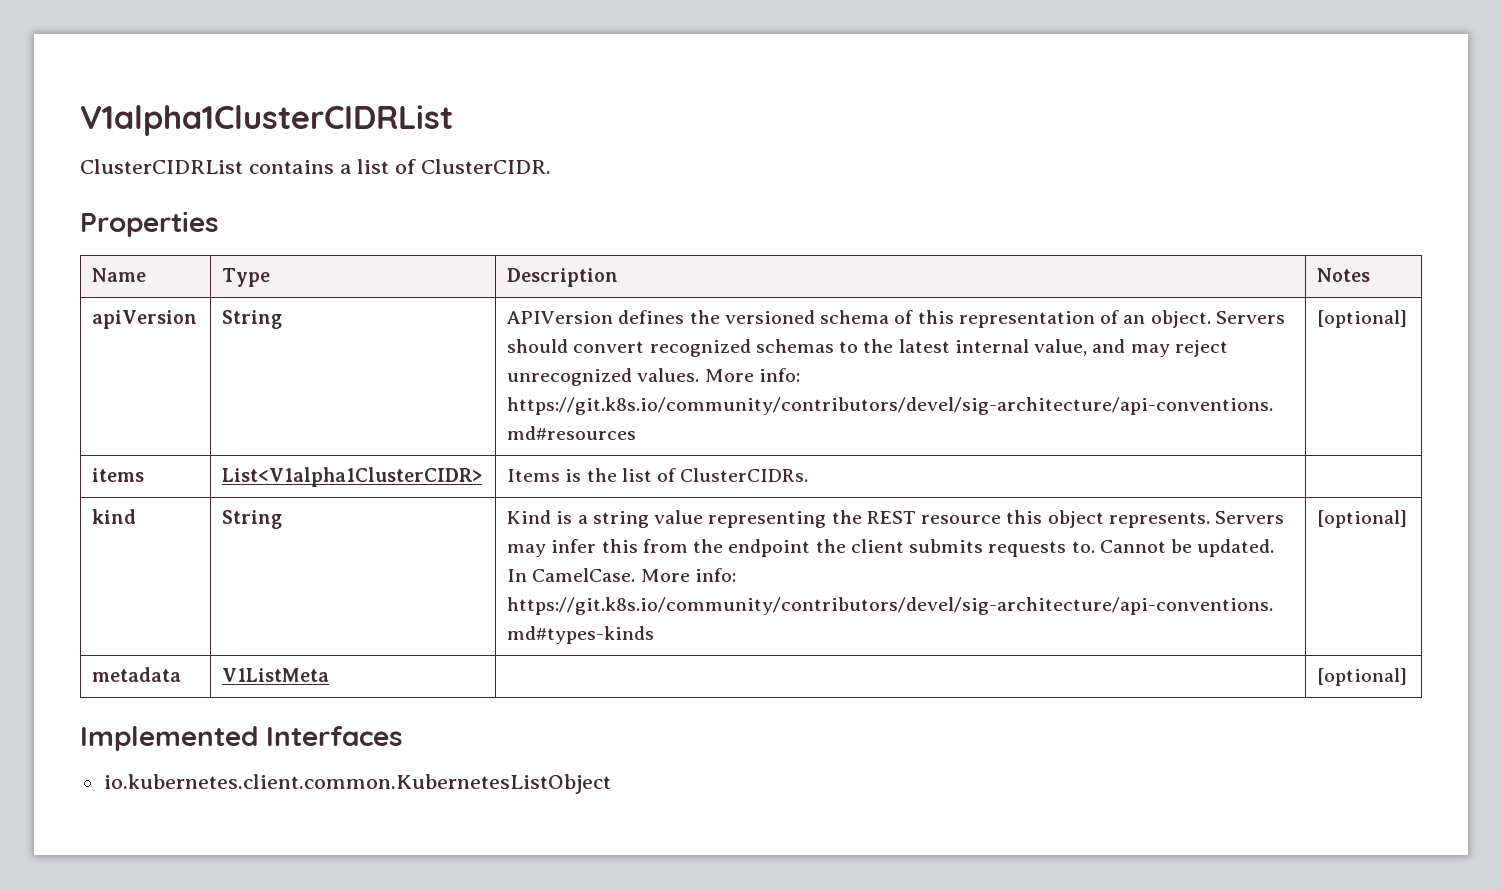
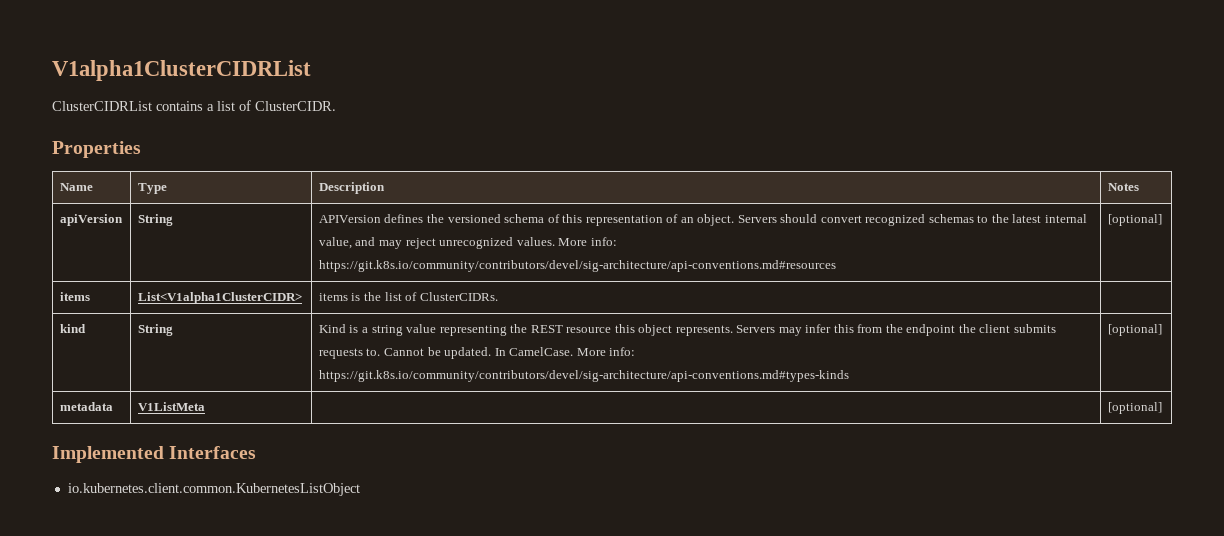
[507,469,561,482] Items -> [318,293,348,301] items

